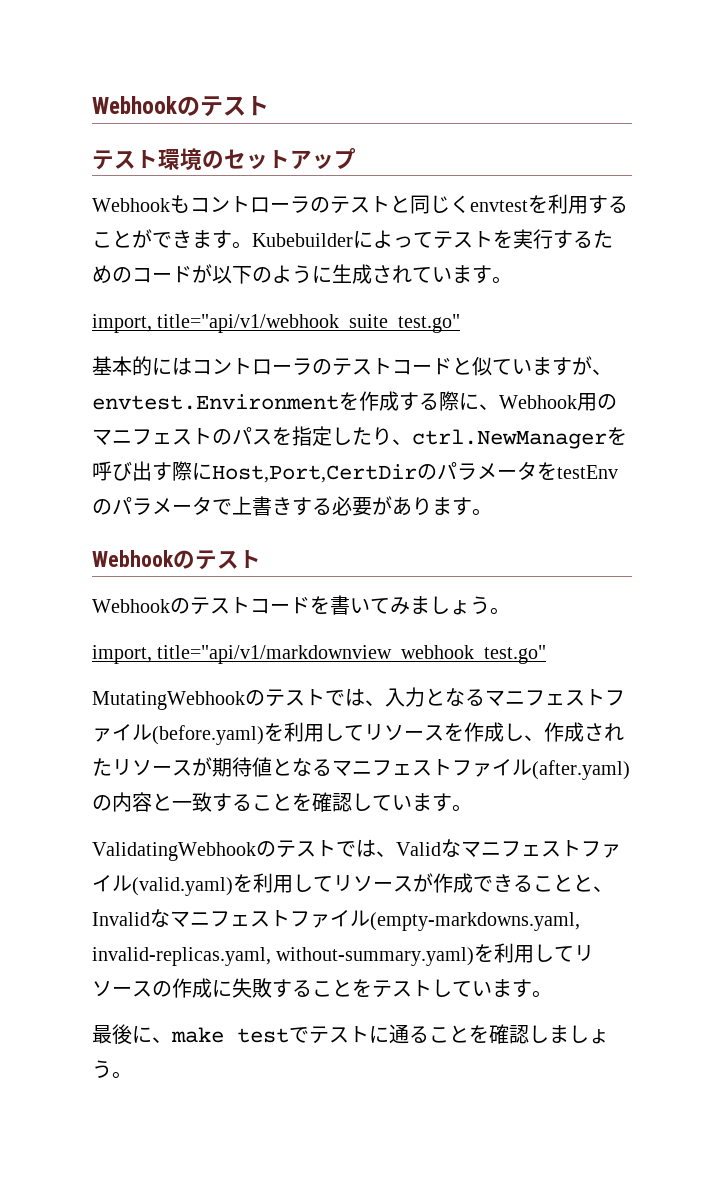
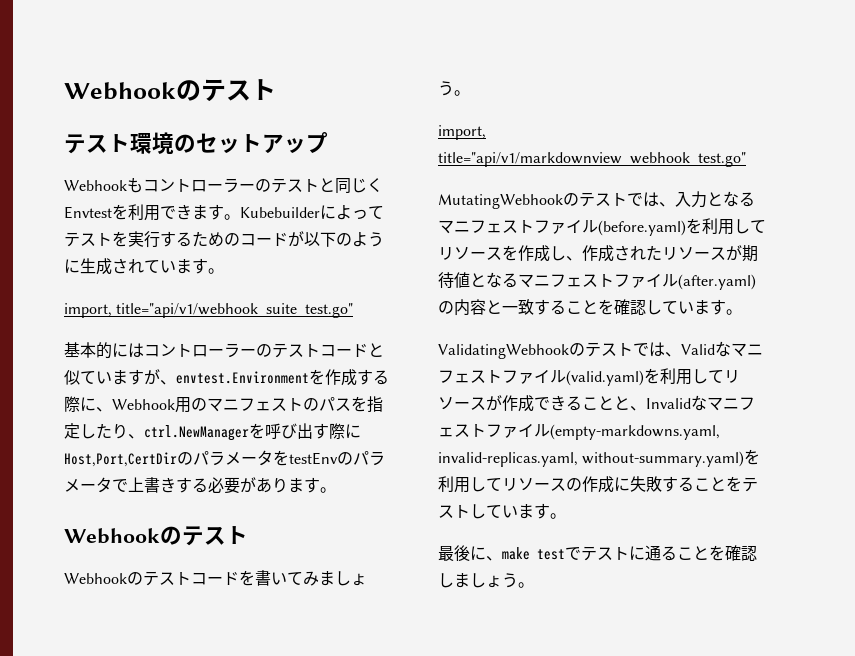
(310, 204) none -> [239,183,255,191] ー
[470,194,628,214] [92,229,152,248] envtestを利用することが -> [64,204,160,221] Envtestを利用
(312, 366) none -> [240,348,256,356] ー

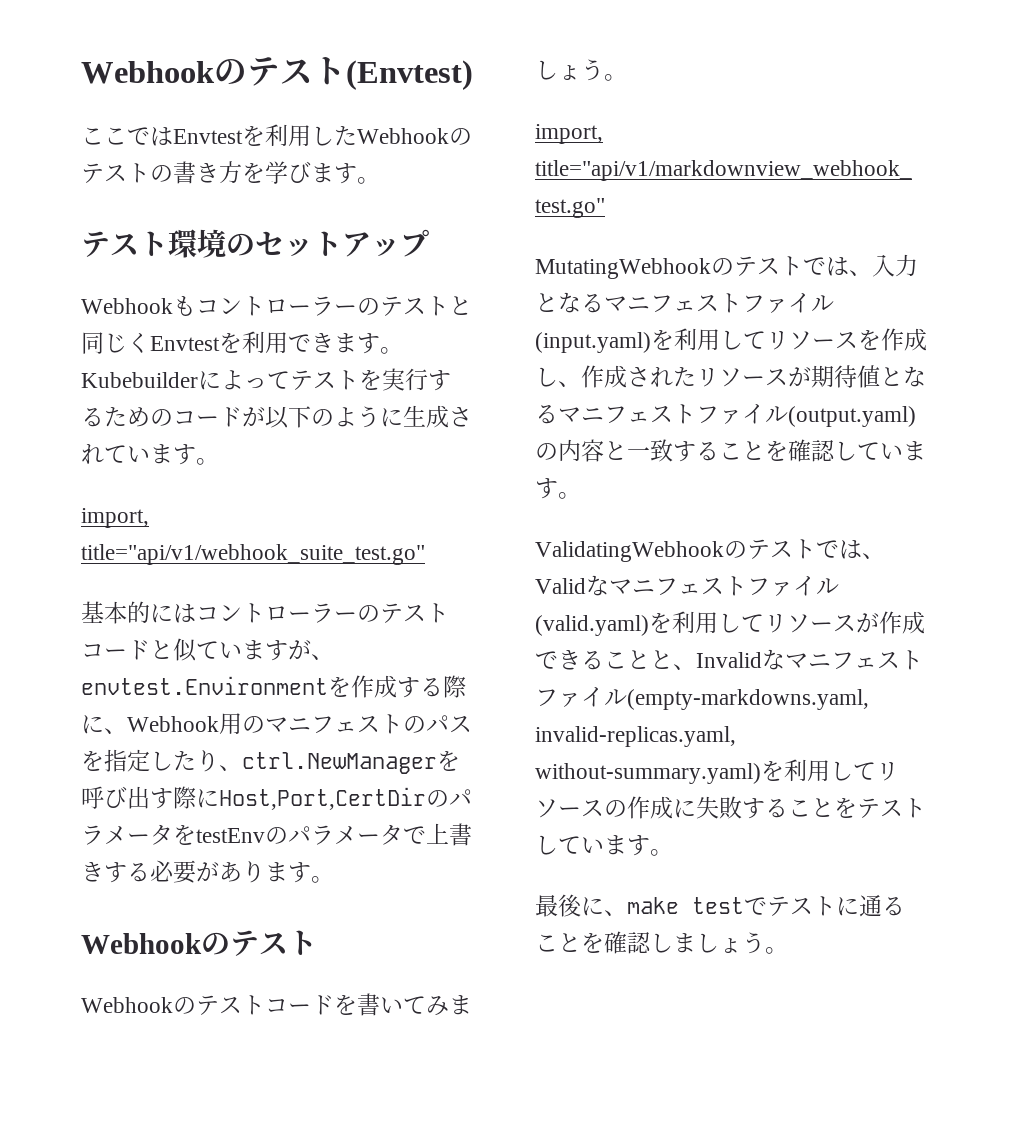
[64,79,276,102] Webhookのテスト -> [81,57,473,90] [81,124,472,147] [81,161,380,184] Webhookのテスト(Envtest) // ここではEnvtestを利用したWebhookのテストの書き方を学びます。
[598,220,686,236] (before.yaml) -> [535,332,651,353] (input.yaml)
[678,274,756,290] (after.yaml) -> [788,406,916,427] (output.yaml)

